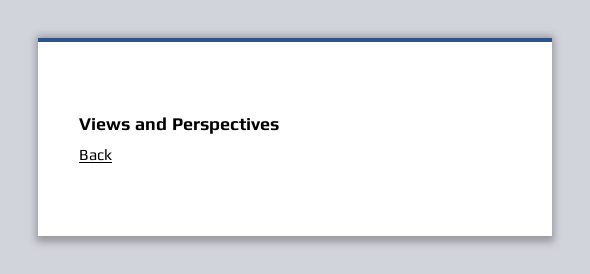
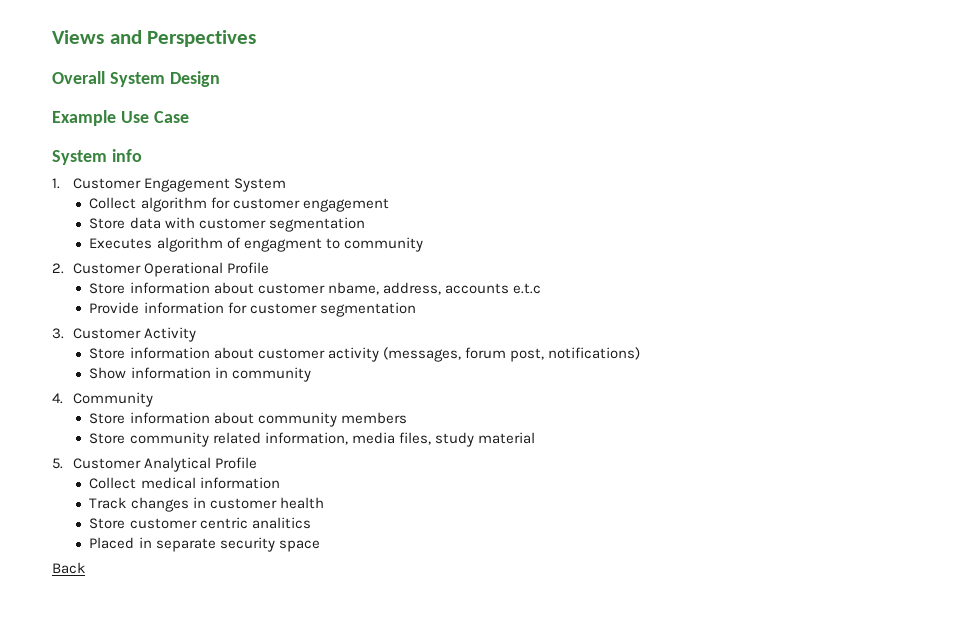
(279, 126) none -> [52,71,220,87] [52,110,189,126] [52,149,142,165] [52,178,287,192] [89,197,389,212] [89,217,365,232] [89,237,423,252] [52,262,270,277] [89,282,541,295] [89,302,416,317] [52,327,197,342] [89,347,640,362] [89,367,311,382] [52,392,153,407] [89,412,407,427] [89,432,535,447] [52,457,258,472] [89,477,280,489] [89,497,324,512] [89,517,311,529] [89,537,320,552] // Overall System Design // Example Use Case // System info // 1. Customer Engagement System // Collect algorithm for customer engagement // Store data with customer segmentation // Executes algorithm of engagment to community // 2. Customer Operational Profile // Store information about customer nbame, address, accounts e.t.c // Provide information for customer segmentation // 3. Customer Activity // Store information about customer activity (messages, forum post, notifications) // Show information in community // 4. Community // Store information about community members // Store community related information, media files, study material // 5. Customer Analytical Profile // Collect medical information // Track changes in customer health // Store customer centric analitics // Placed in separate security space

